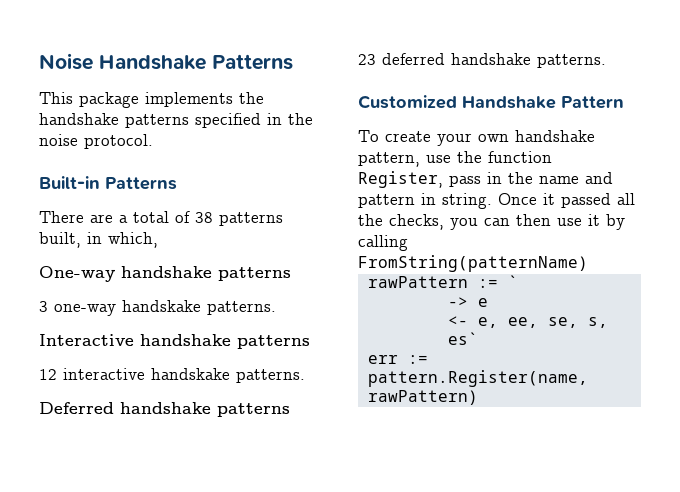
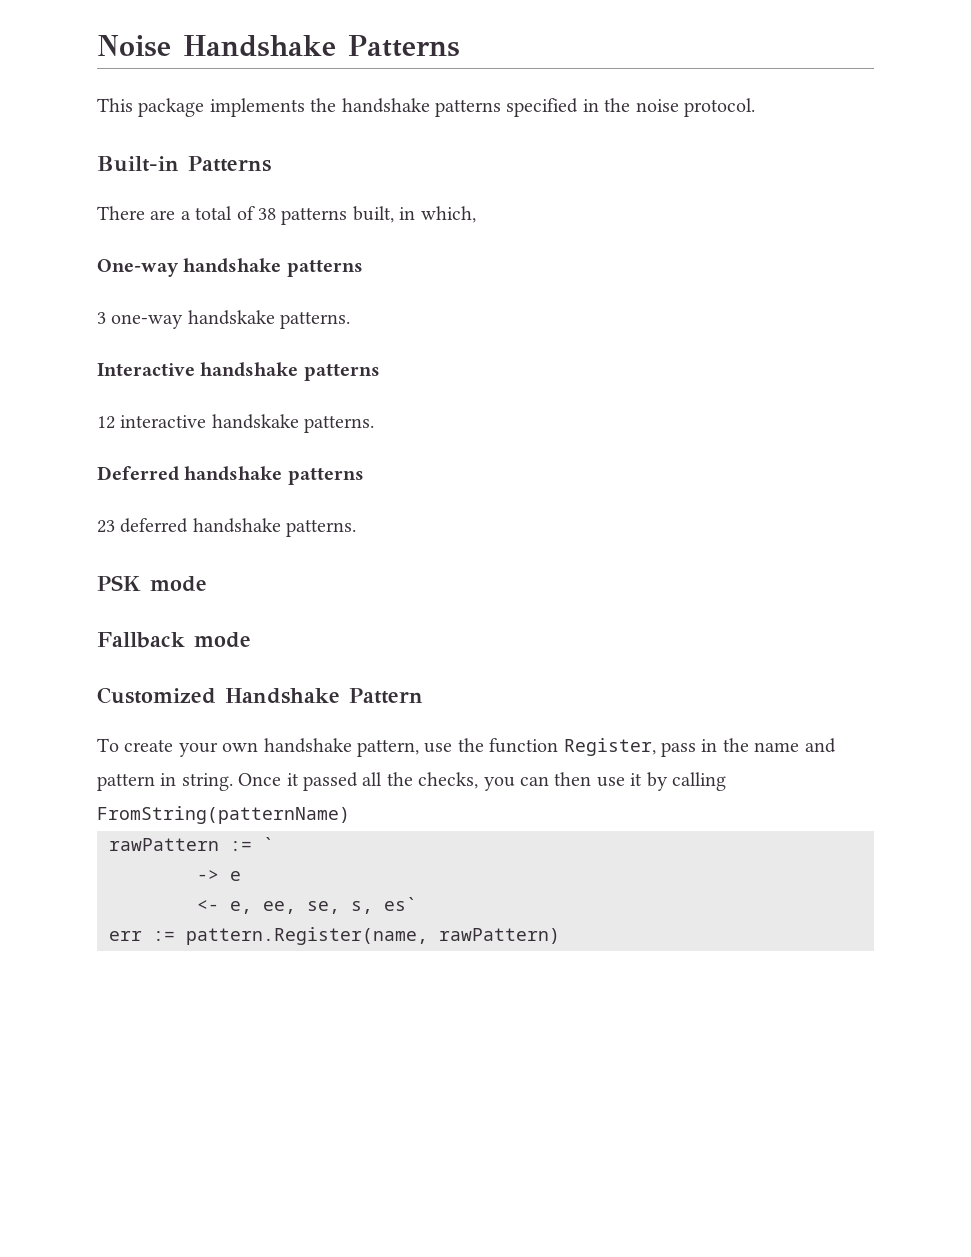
(606, 61) none -> [97,575,207,592] [97,632,251,648] // PSK mode // Fallback mode

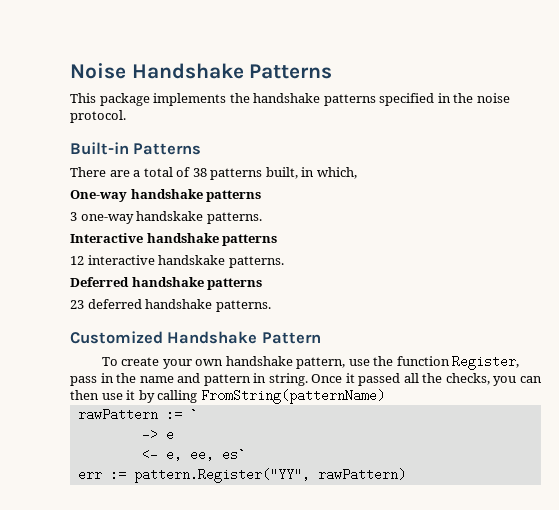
[97,575,207,592] [97,632,251,648] // PSK mode // Fallback mode -> (271, 306) none
[307,901,373,914] se, s, -> (214, 454) none
[186,927,428,945] pattern.Register(name, -> [133,468,310,483] pattern.Register("YY",

